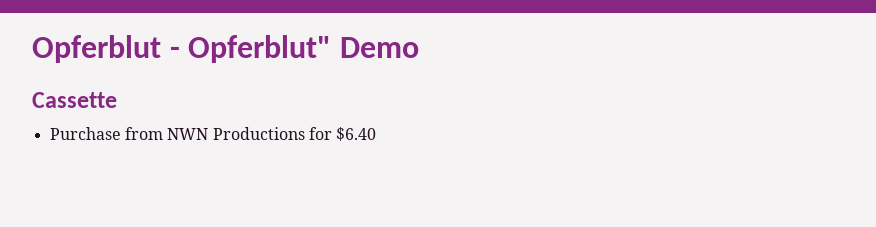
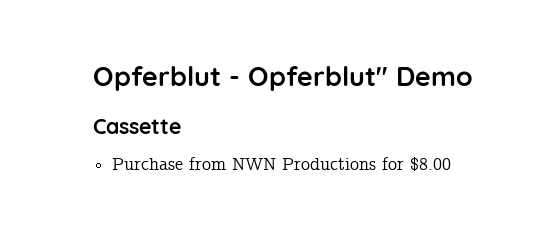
[336,127,377,141] $6.40 -> [410,157,452,171] $8.00

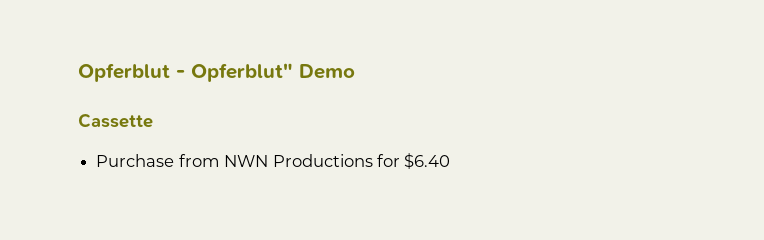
[410,157,452,171] $8.00 -> [404,153,451,169] $6.40

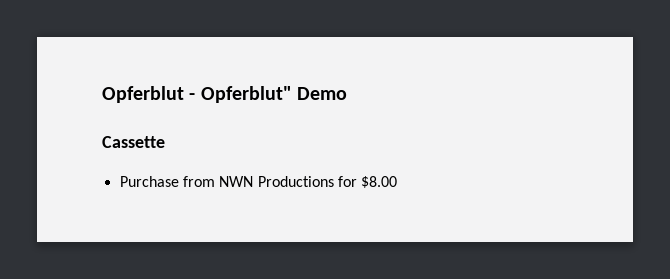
[404,153,451,169] $6.40 -> [361,176,398,188] $8.00

